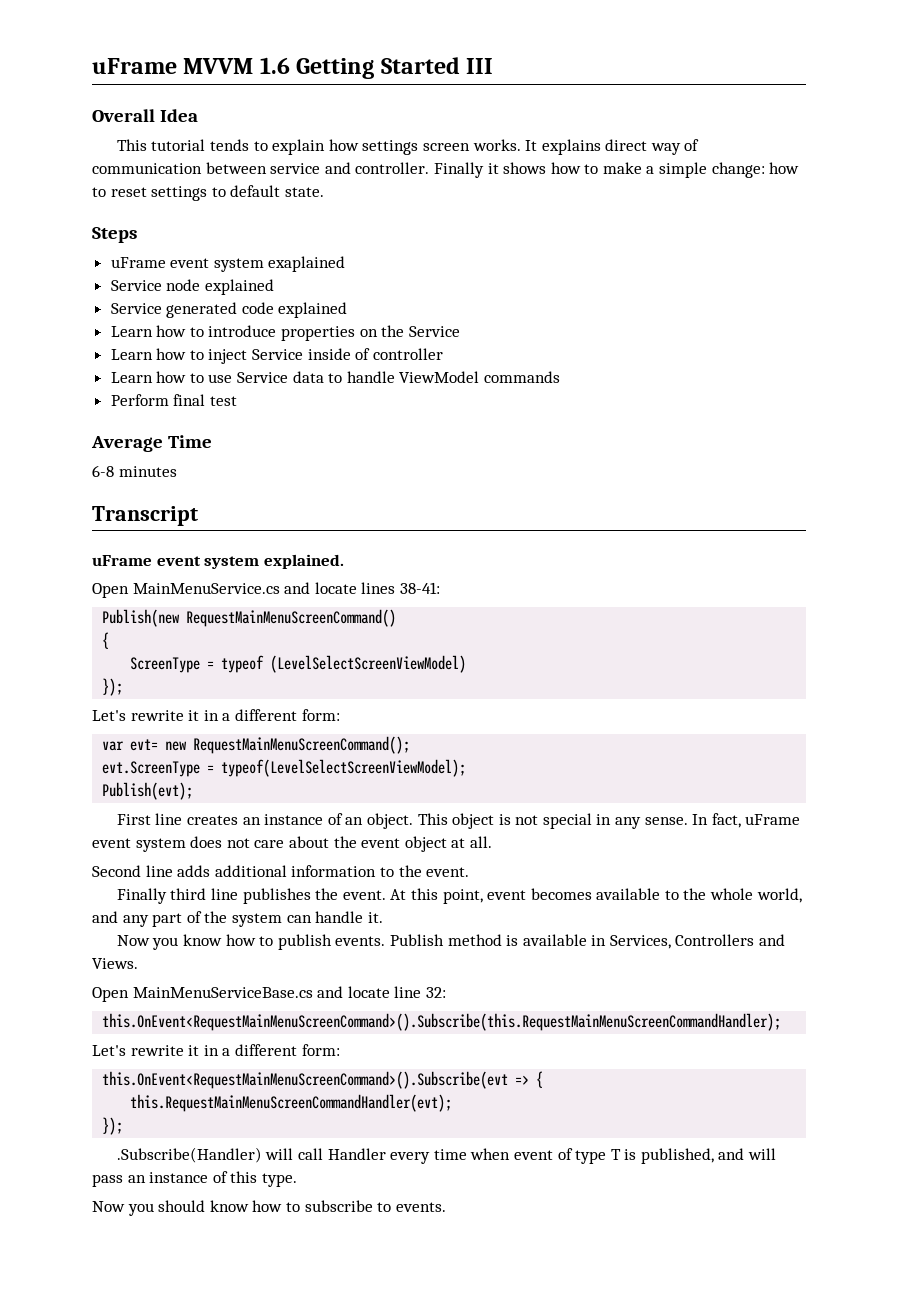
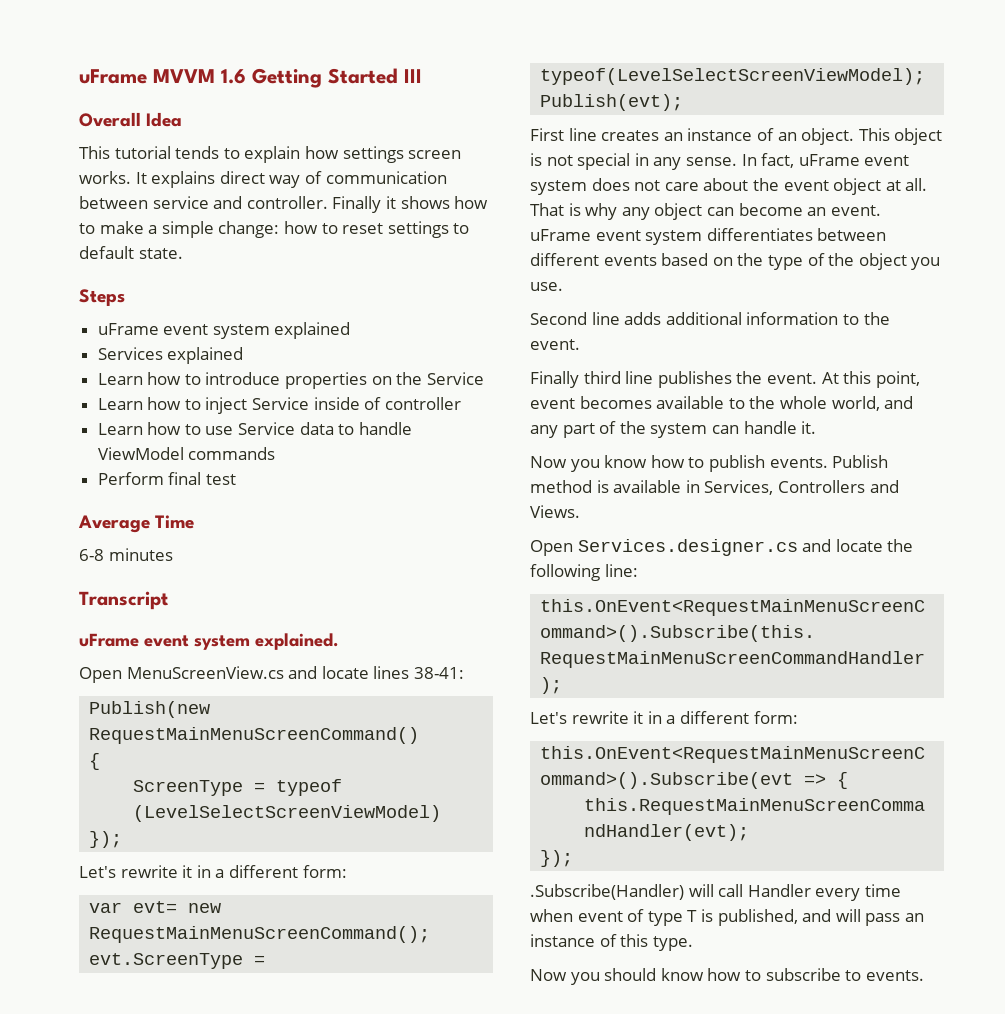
[268,256,346,272] [110,279,274,295] [110,302,274,318] exaplained // Service node explained // Service generated code -> [274,322,351,339] [97,347,163,360] explained // Services
[132,583,280,594] MainMenuService.cs -> [126,666,284,679] MenuScreenView.cs
(492, 842) none -> [530,203,881,220] [530,228,887,245] [530,253,941,270] [530,282,563,291] That is why any object can become an event. uFrame event system differentiates between different events based on the type of the object you use.
[132,986,446,998] MainMenuServiceBase.cs and locate line 32: -> [577,539,914,556] [530,564,638,581] Services.designer.cs and locate the following line:

